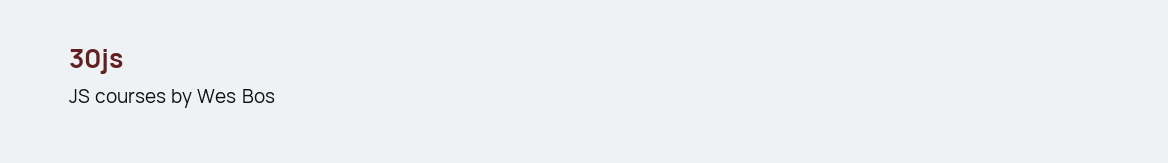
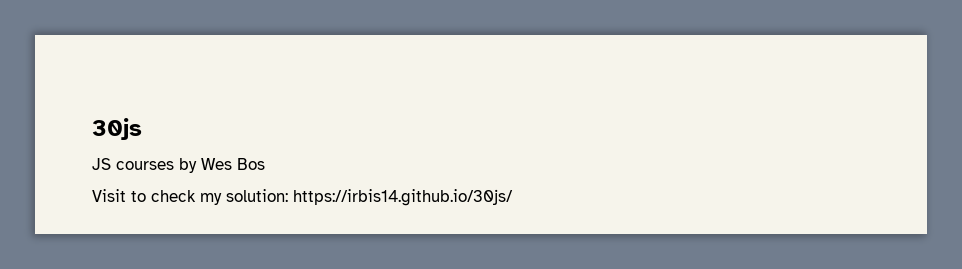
(275, 96) none -> [92,189,513,206] // Visit to check my solution: https://irbis14.github.io/30js/

